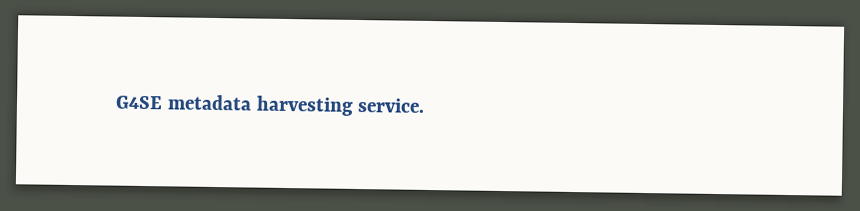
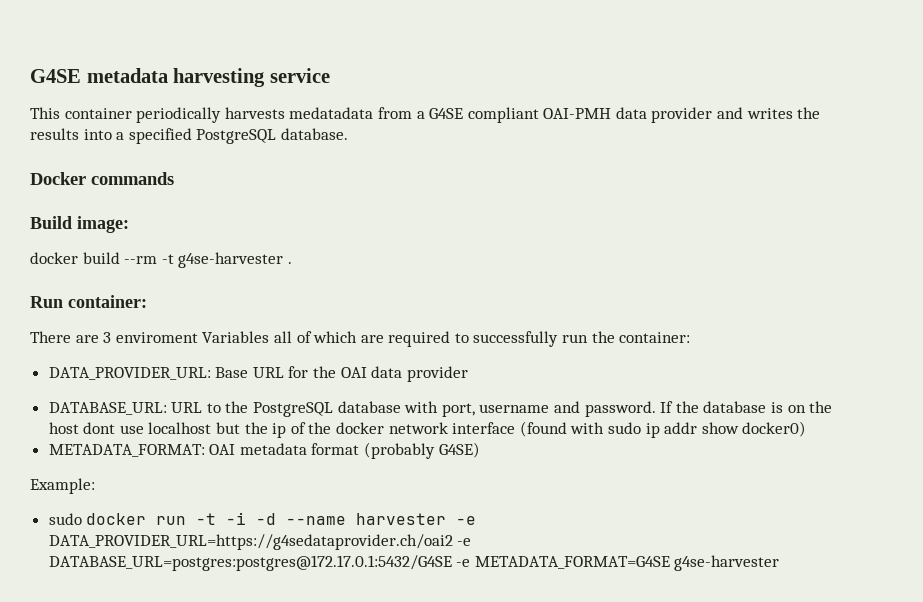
[357,97,426,113] service. -> [269,68,330,83] [30,107,821,123] [30,128,348,144] [30,172,174,185] [30,216,129,233] [30,252,292,268] [30,295,147,308] [30,331,691,347] [48,366,468,382] [48,401,833,417] [48,421,807,438] [48,442,480,459] [30,478,95,494] [48,512,477,525] [48,534,472,550] [48,555,780,571] service // This container periodically harvests medatadata from a G4SE compliant OAI-PMH data provider and writes the results into a specified PostgreSQL database. // Docker commands // Build image: // docker build --rm -t g4se-harvester . // Run container: // There are 3 enviroment Variables all of which are required to successfully run the container: // DATA_PROVIDER_URL: Base URL for the OAI data provider // DATABASE_URL: URL to the PostgreSQL database with port, username and password. If the database is on the host dont use localhost but the ip of the docker network interface (found with sudo ip addr show docker0) // METADATA_FORMAT: OAI metadata format (probably G4SE) // Example: // sudo docker run -t -i -d --name harvester -e DATA_PROVIDER_URL=https://g4sedataprovider.ch/oai2 -e DATABASE_URL=postgres:postgres@172.17.0.1:5432/G4SE -e METADATA_FORMAT=G4SE g4se-harvester

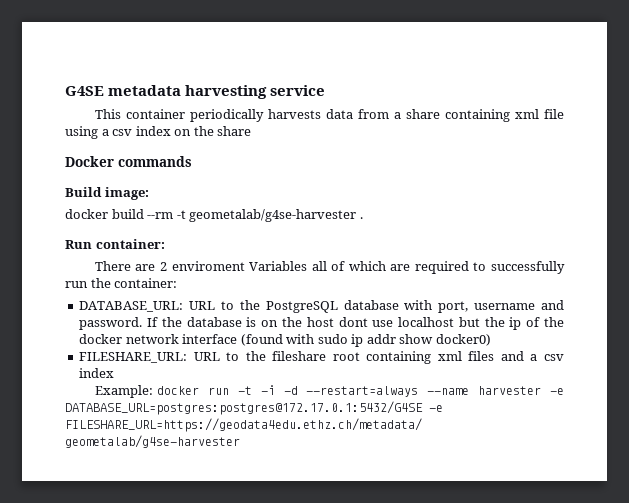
[289,107,374,119] medatadata -> [325,109,353,119] data
[429,107,821,123] [30,128,348,144] G4SE compliant OAI-PMH data provider and writes the results into a specified PostgreSQL database. -> [405,109,564,122] [65,126,252,139] share containing xml file using a csv index on the share
[178,252,284,268] g4se-harvester -> [189,209,357,222] geometalab/g4se-harvester
[103,332,112,343] 3 -> [159,262,167,271] 2
[48,366,468,382] // DATA_PROVIDER_URL: Base URL for the OAI data provider -> (178, 283) none
[48,442,480,459] METADATA_FORMAT: OAI metadata format (probably G4SE) -> [79,351,564,364] [79,368,115,378] FILESHARE_URL: URL to the fileshare root containing xml files and a csv index
[48,513,82,525] // sudo -> (153, 391) none
(277, 519) none -> [306,386,419,397] --restart=always
[48,534,472,550] [48,555,780,571] DATA_PROVIDER_URL=https://g4sedataprovider.ch/oai2 -e DATABASE_URL=postgres:postgres@172.17.0.1:5432/G4SE -e METADATA_FORMAT=G4SE g4se-harvester -> [65,401,443,415] [65,418,422,432] [65,435,240,448] DATABASE_URL=postgres:postgres@172.17.0.1:5432/G4SE -e FILESHARE_URL=https://geodata4edu.ethz.ch/metadata/ geometalab/g4se-harvester

